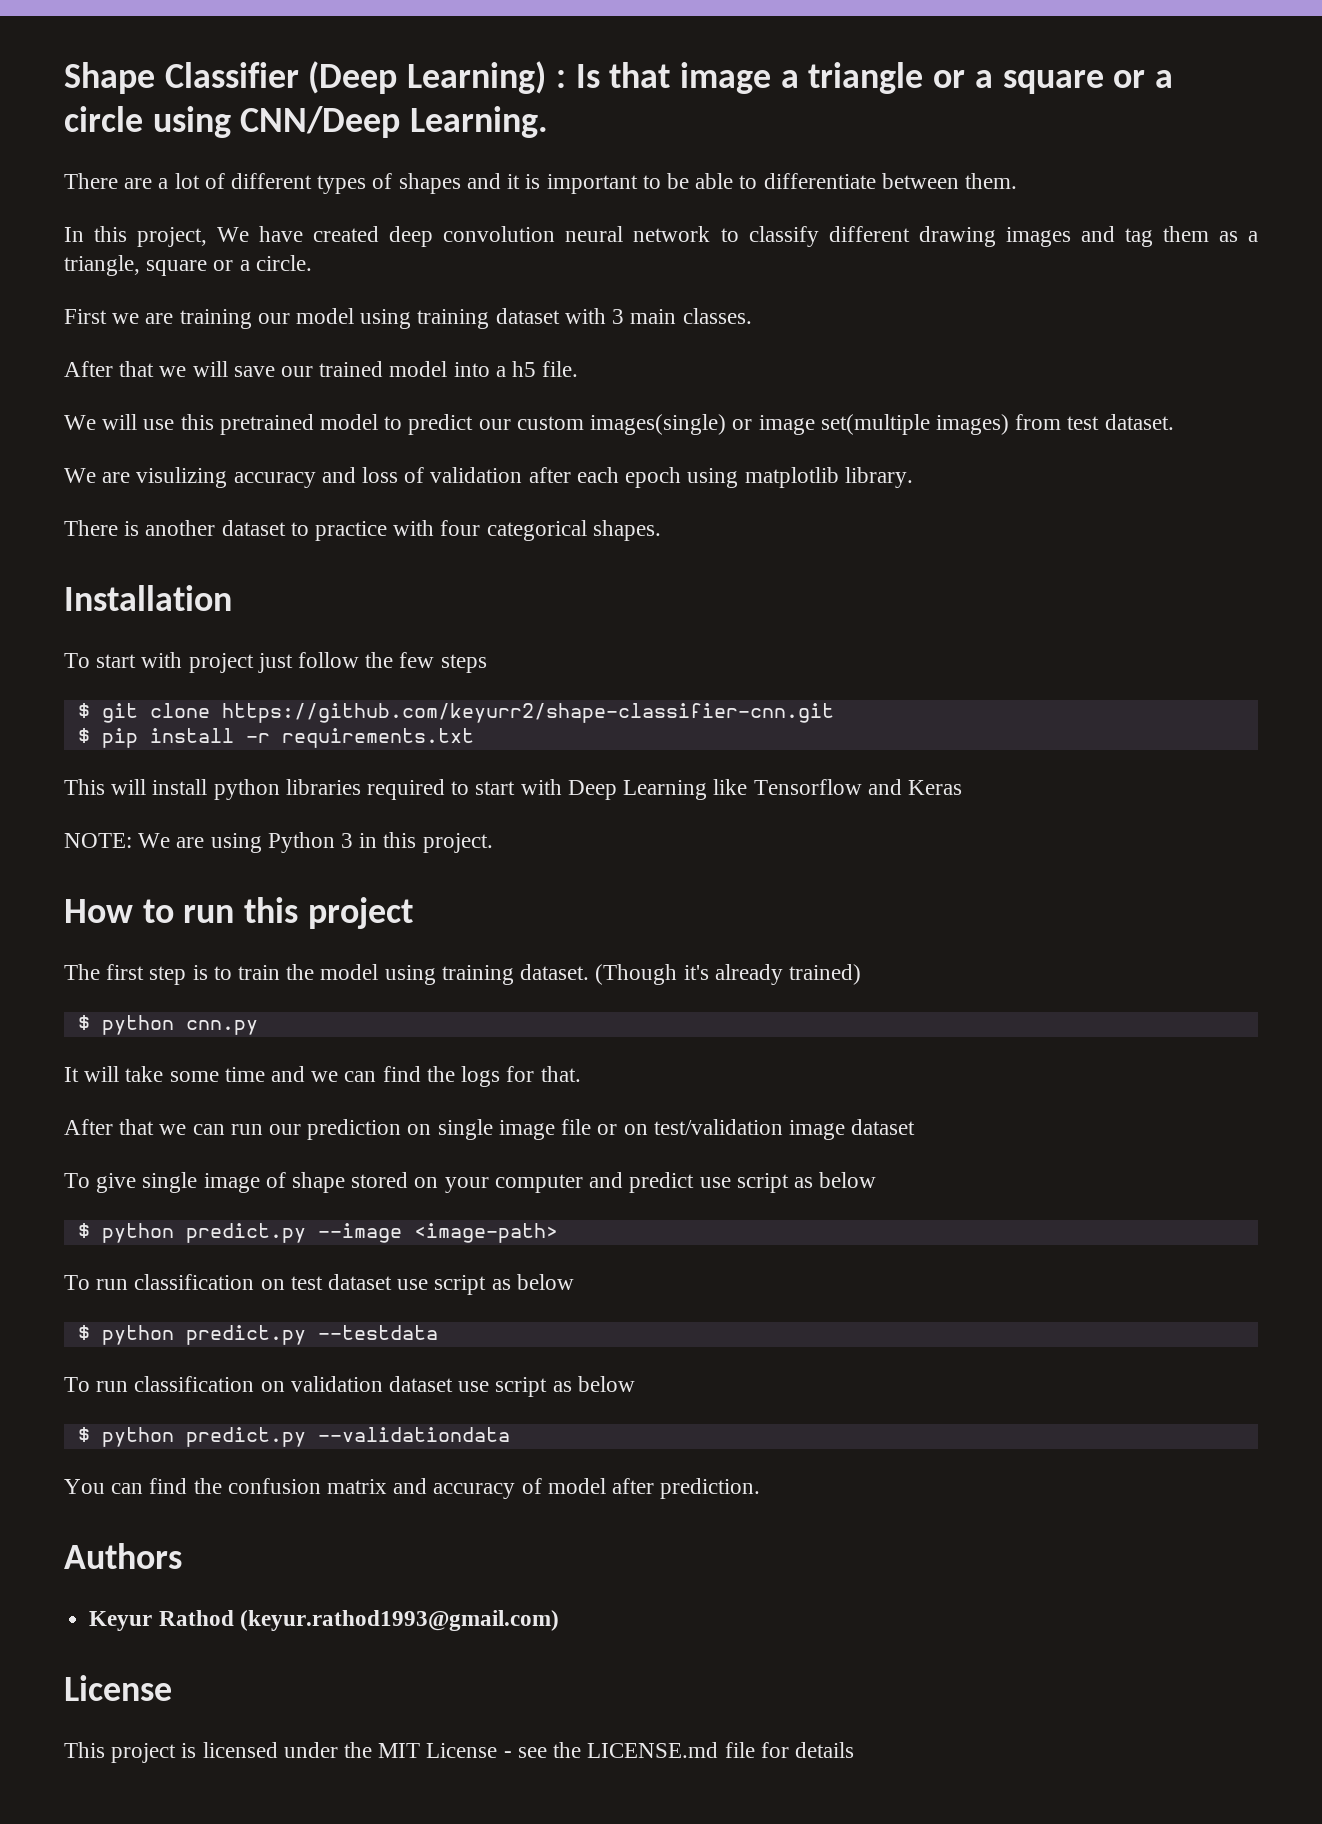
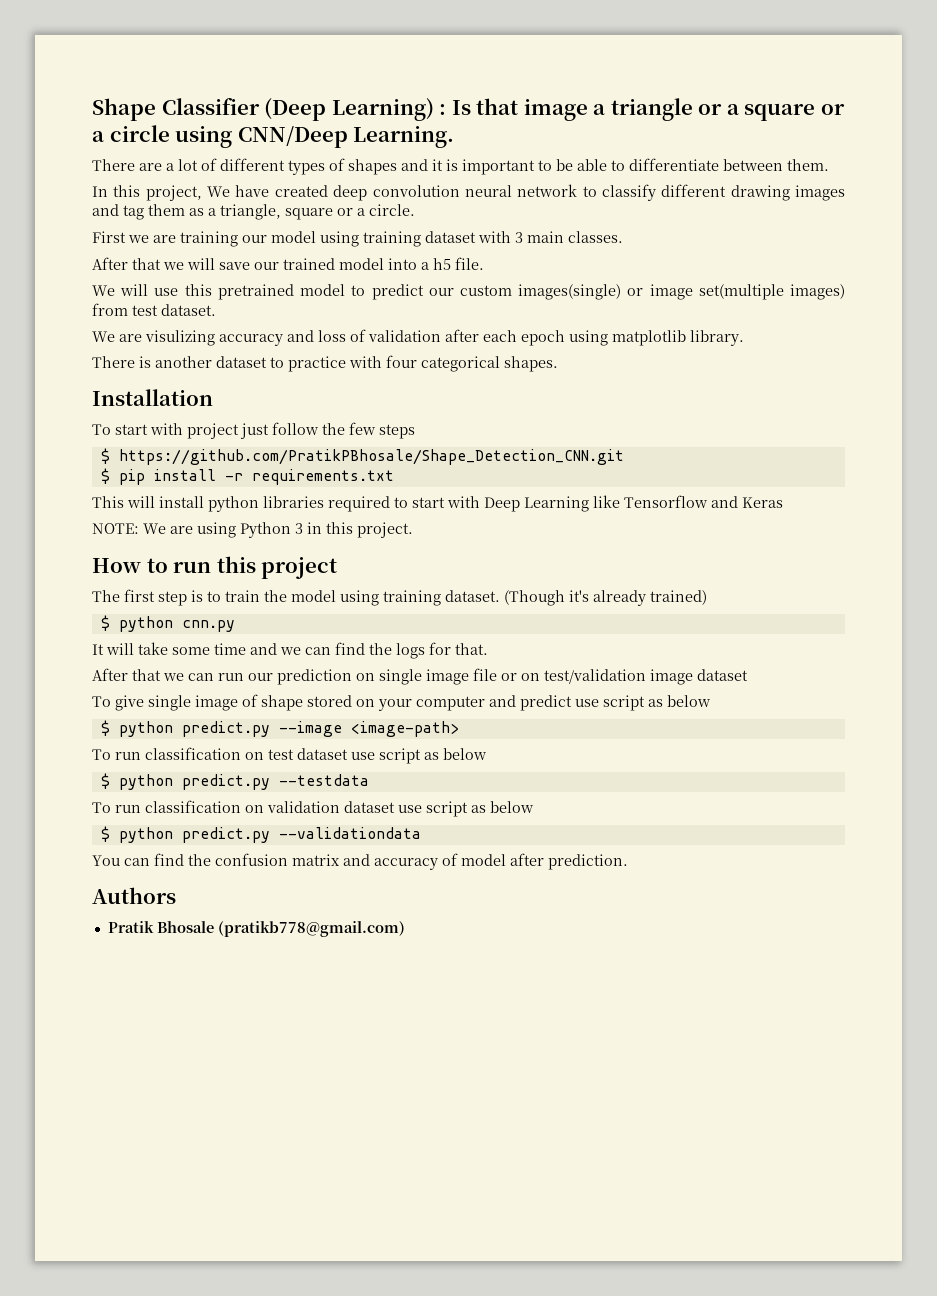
[101,703,834,723] git clone https://github.com/keyurr2/shape-classifier-cnn.git -> [118,449,624,465] https://github.com/PratikPBhosale/Shape_Detection_CNN.git
[89,1610,559,1631] [64,1675,172,1701] [64,1742,854,1763] Keyur Rathod (keyur.rathod1993@gmail.com) // License // This project is licensed under the MIT License - see the LICENSE.md file for details -> [107,921,405,937] Pratik Bhosale (pratikb778@gmail.com)

